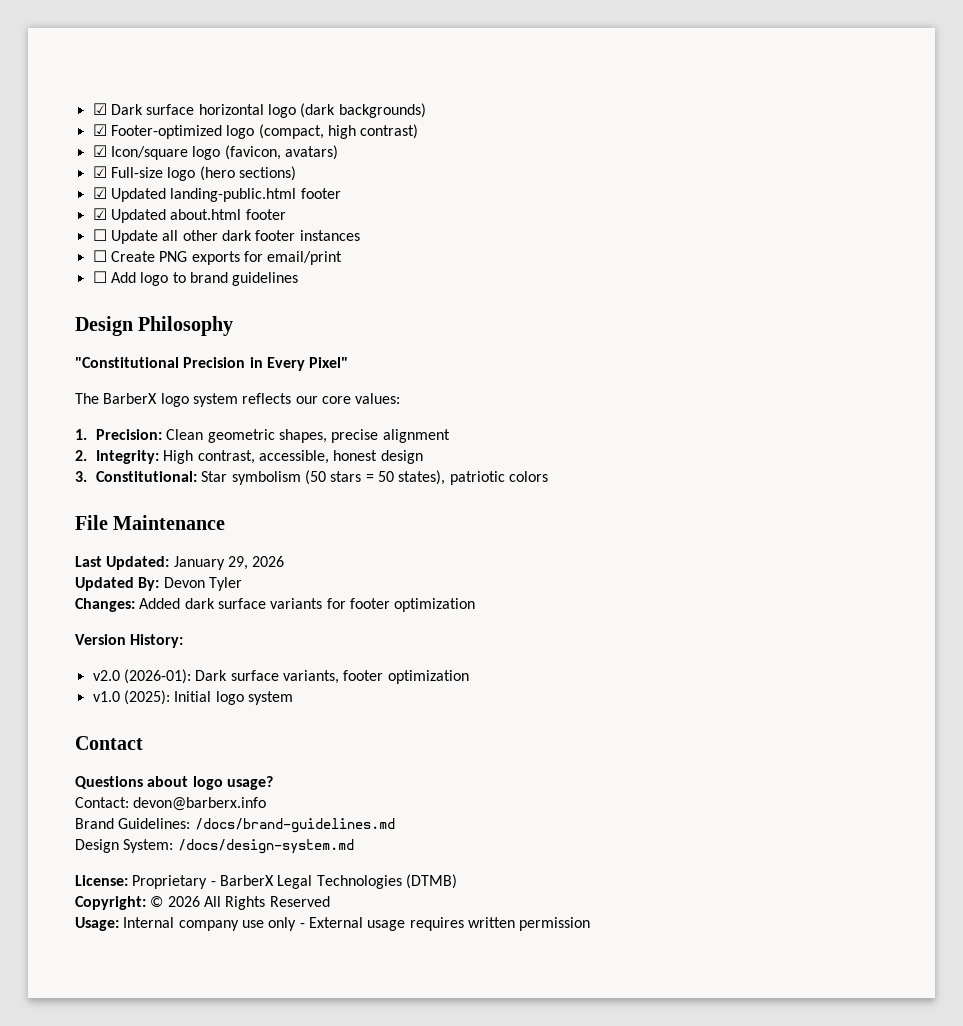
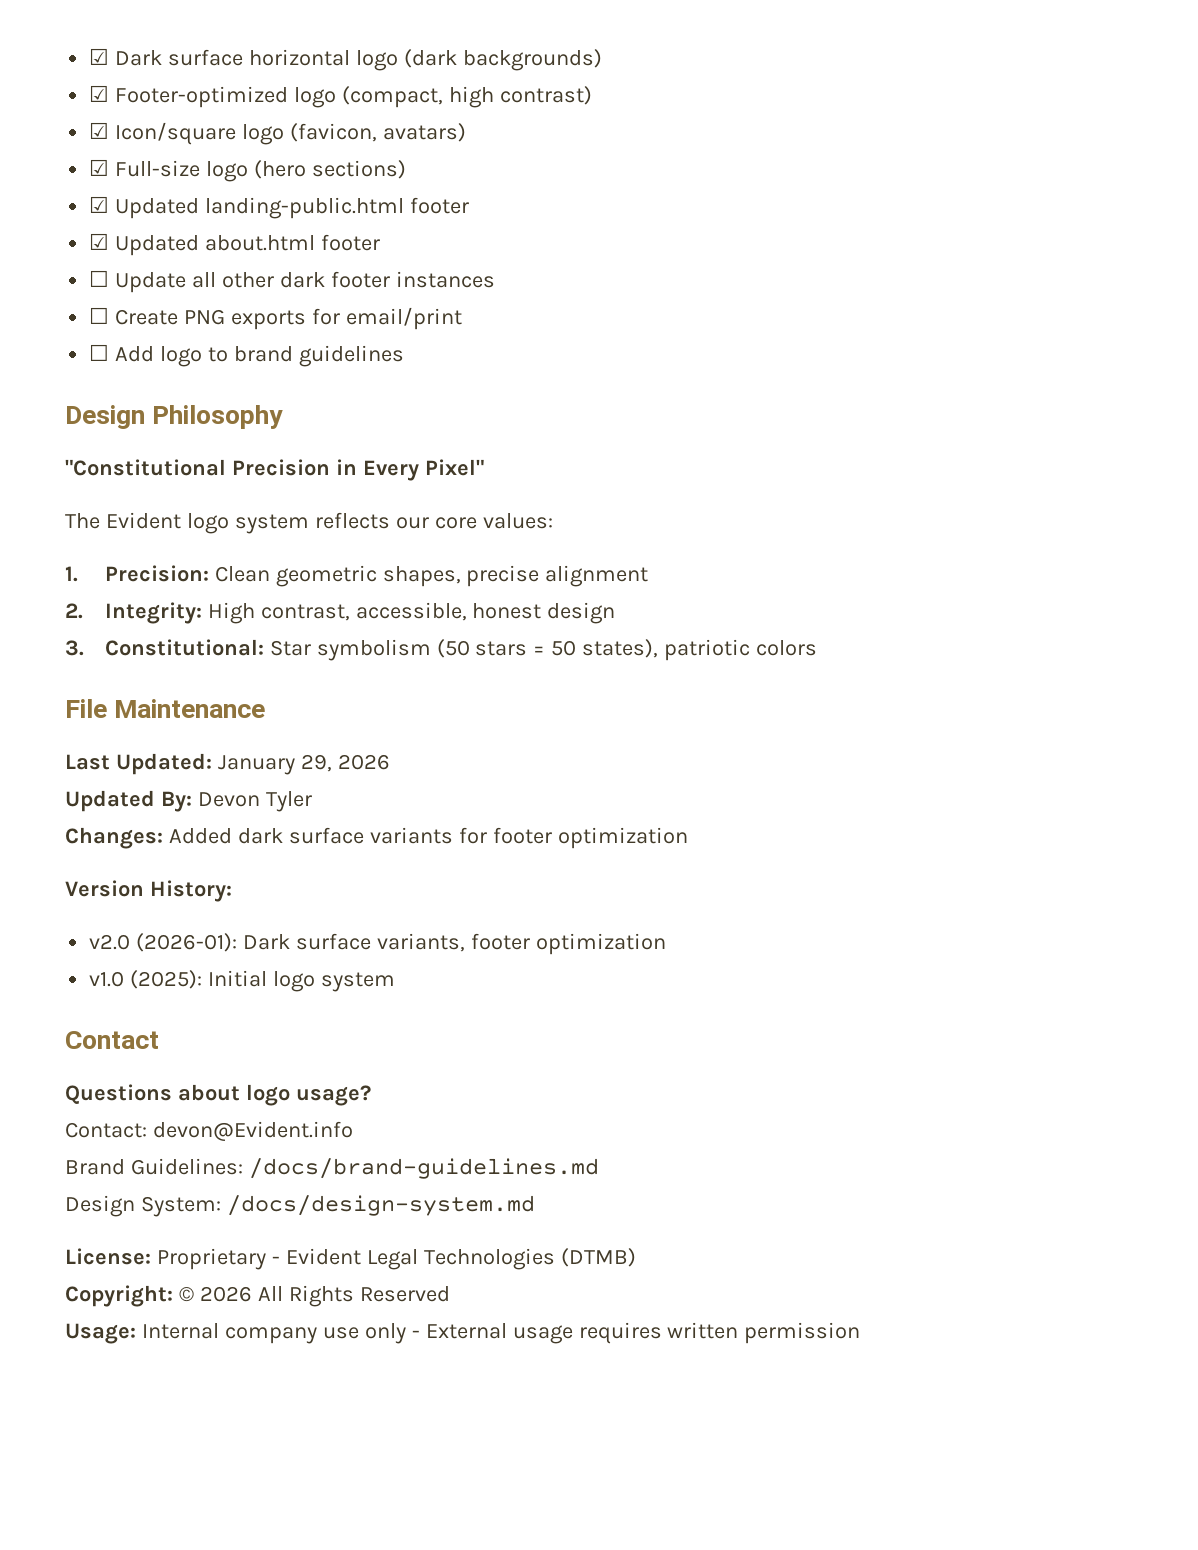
[103,393,158,404] BarberX -> [105,512,181,529] Evident
[133,797,267,811] devon@barberx.info -> [152,1121,353,1141] devon@Evident.info
[219,875,274,886] BarberX -> [285,1248,361,1265] Evident

